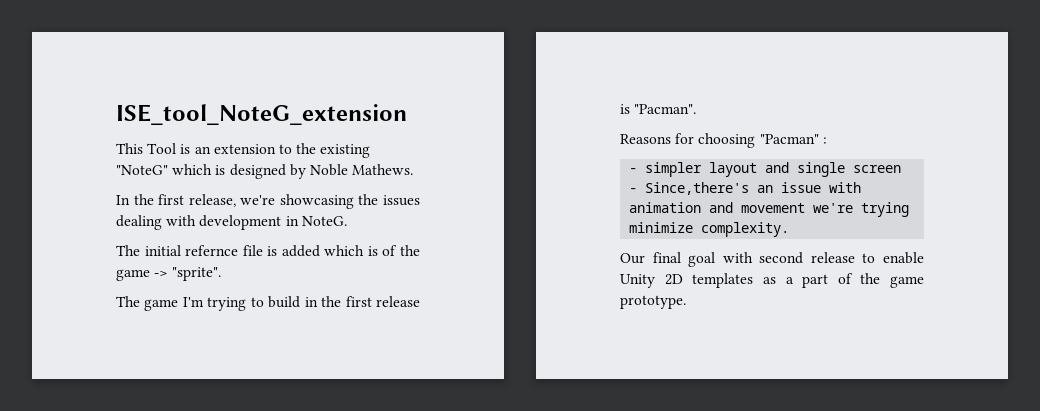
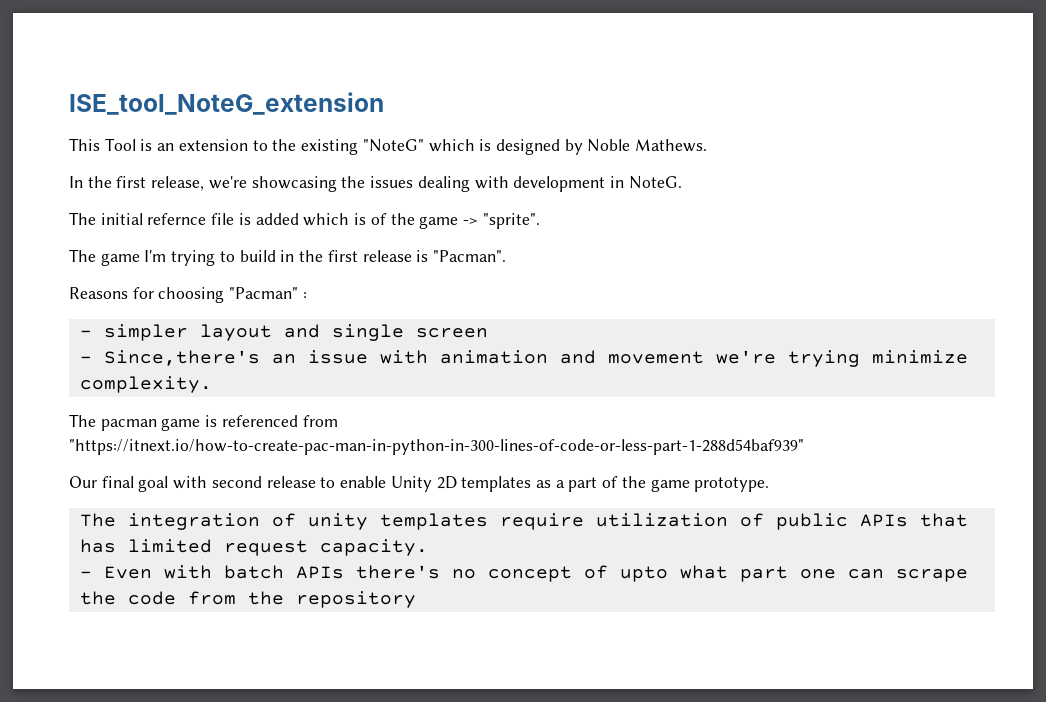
(790, 229) none -> [69,414,338,431] [69,439,804,455] // The pacman game is referenced from "https://itnext.io/how-to-create-pac-man-in-python-in-300-lines-of-code-or-less-part-1-288d54baf939"
(686, 302) none -> [79,513,968,530] [79,539,428,556] [79,565,968,582] [79,591,416,608] // The integration of unity templates require utilization of public APIs that has limited request capacity. // - Even with batch APIs there's no concept of upto what part one can scrape the code from the repository

